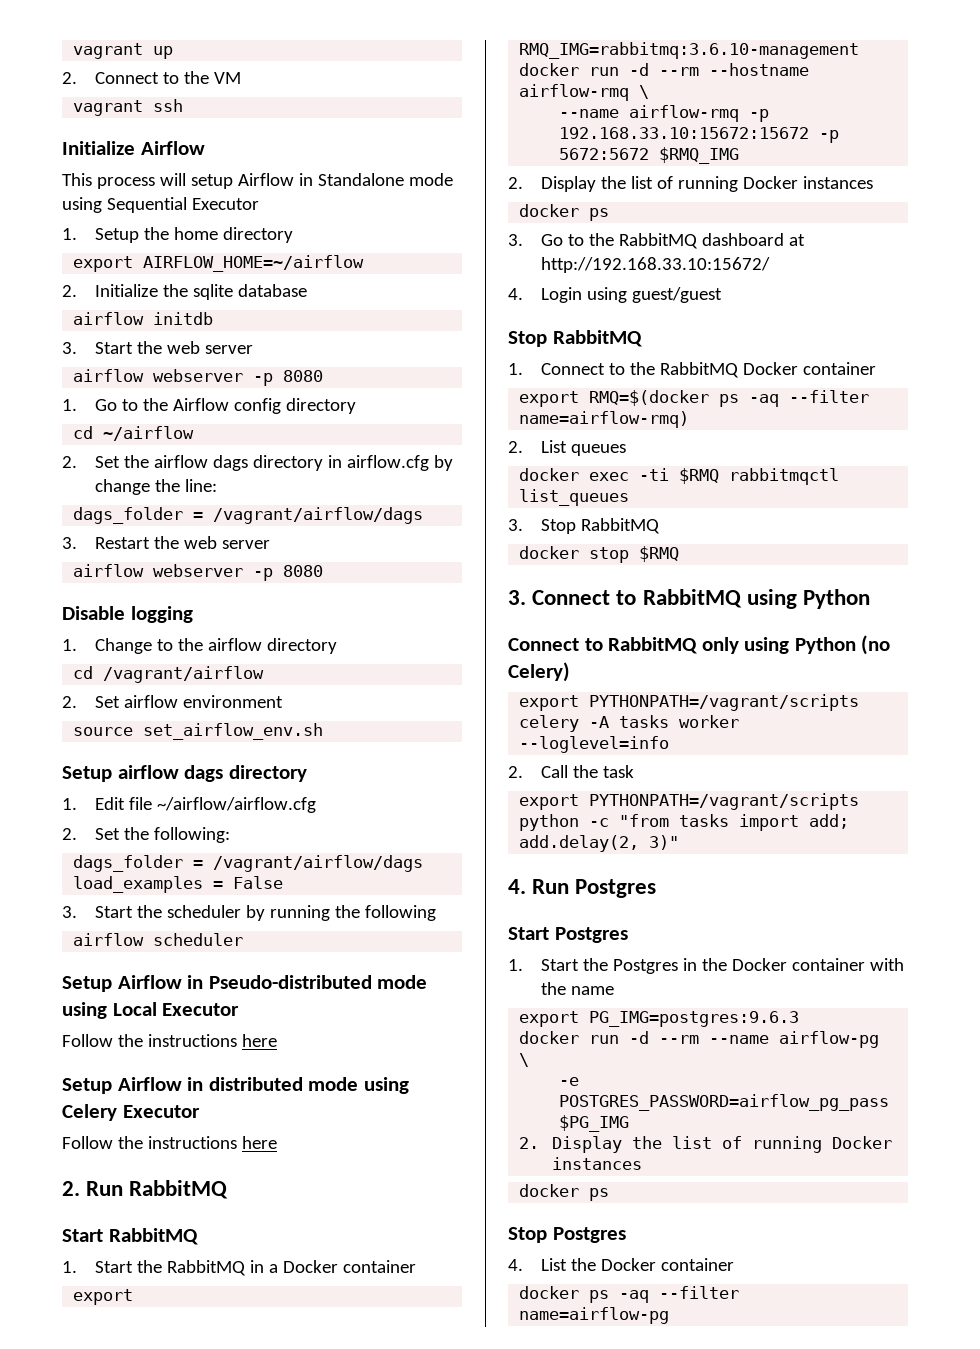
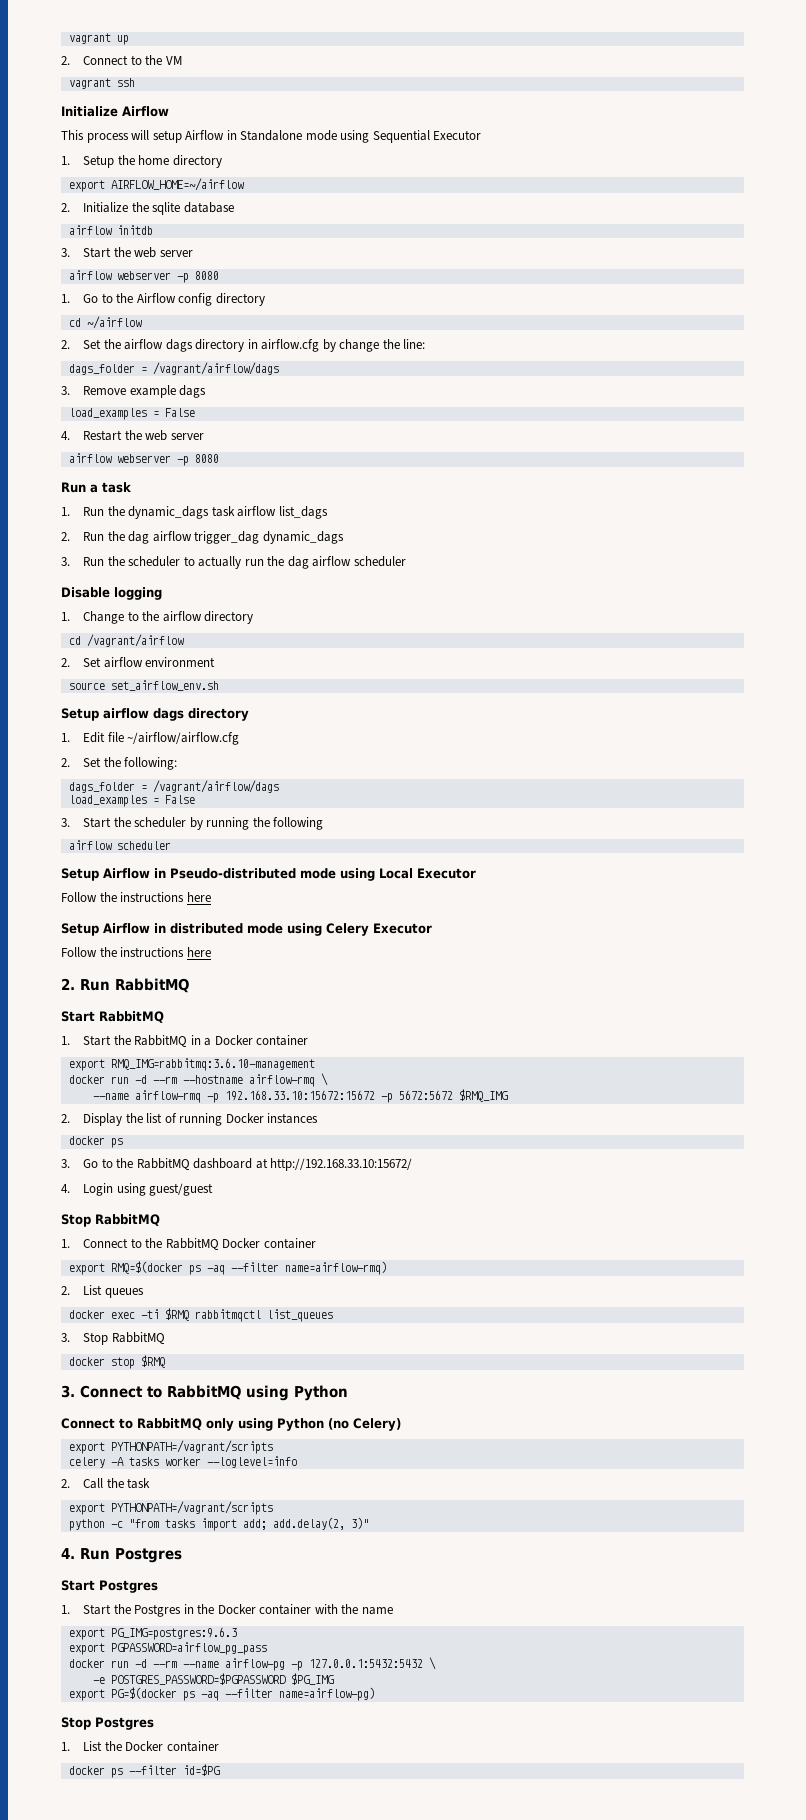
(77, 543) none -> [83,385,207,398] [68,408,195,420] [61,431,70,440] Remove example dags // load_examples = False // 4.
(324, 571) none -> [61,482,131,493] [61,506,328,519] [61,531,344,544] [61,556,406,569] // Run a task // 1. Run the dynamic_dags task airflow list_dags // 2. Run the dag airflow trigger_dag dynamic_dags // 3. Run the scheduler to actually run the dag airflow scheduler
(800, 1019) none -> [68,1642,267,1655] // export PGPASSWORD=airflow_pg_pass
(880, 1039) none -> [290,1659,423,1671] -p 127.0.0.1:5432:5432
[559,1094,890,1111] POSTGRES_PASSWORD=airflow_pg_pass -> [110,1673,286,1685] POSTGRES_PASSWORD=$PGPASSWORD
[519,1136,892,1153] [551,1157,642,1170] [519,1184,610,1201] 2. Display the list of running Docker instances // docker ps -> [68,1687,375,1701] export PG=$(docker ps -aq --filter name=airflow-pg)
[508,1259,523,1271] 4. -> [61,1742,70,1751] 1.
[619,1286,740,1303] [519,1307,670,1324] -aq --filter name=airflow-pg -> [128,1764,220,1776] --filter id=$PG

